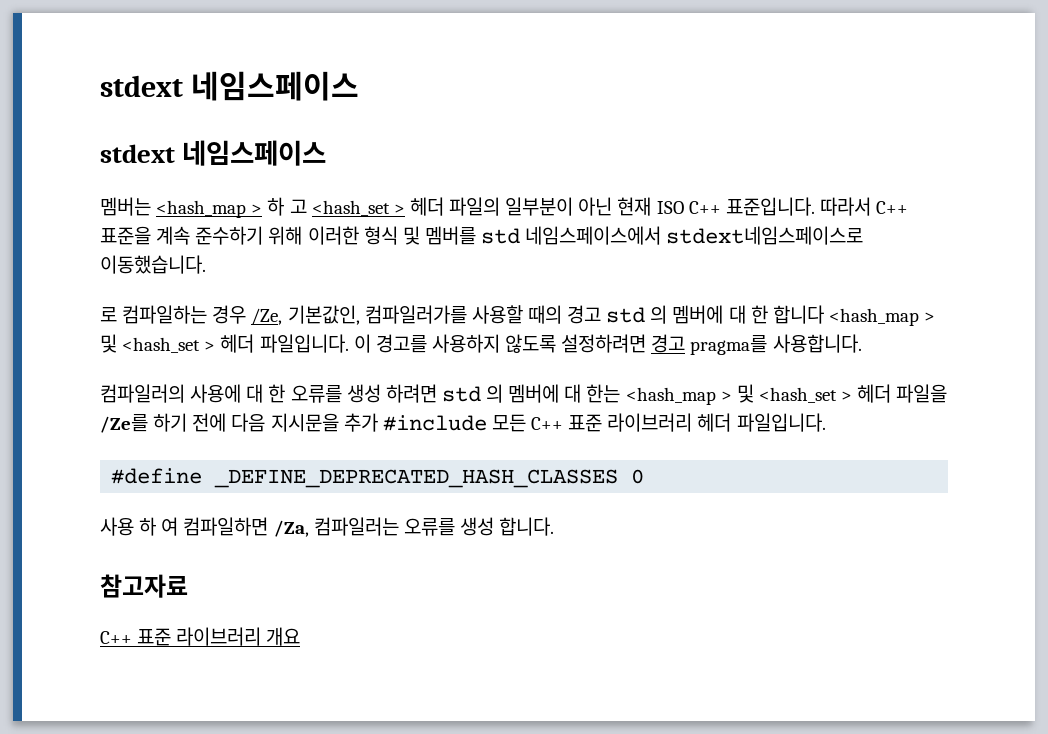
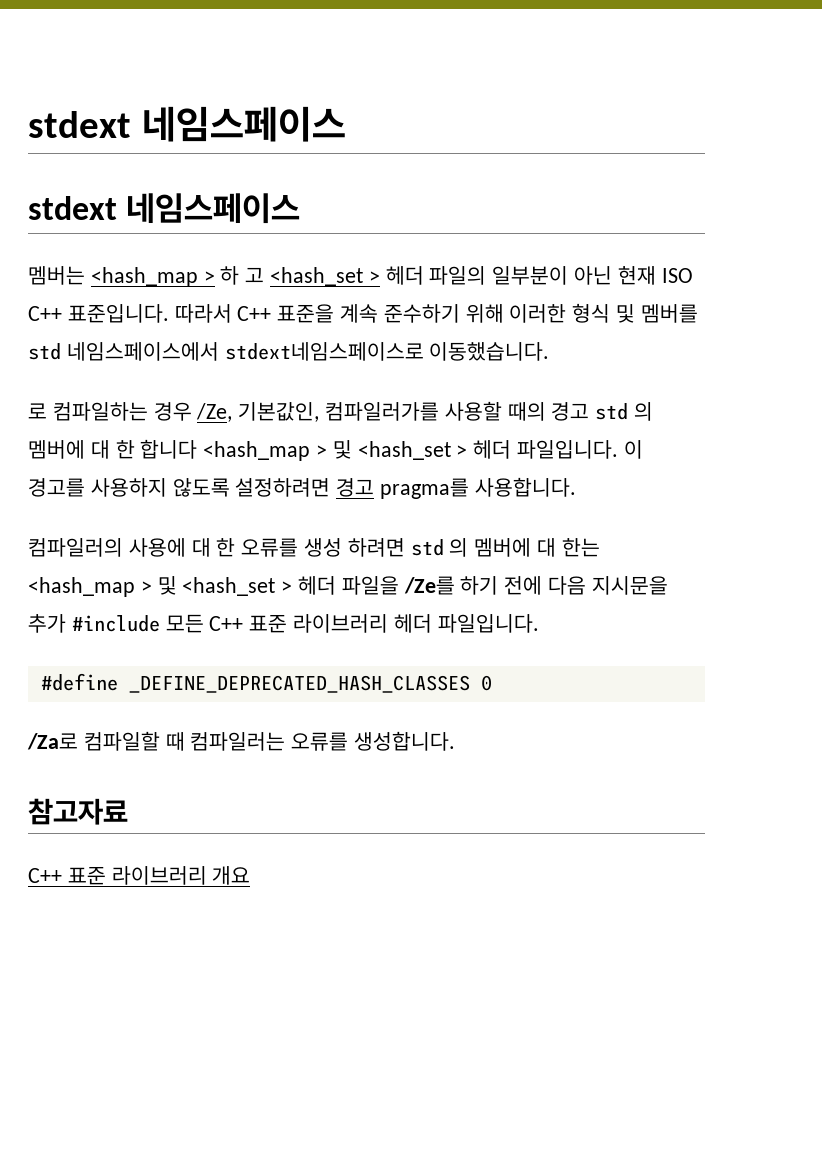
[100,517,555,537] 사용 하 여 컴파일하면 /Za, 컴파일러는 오류를 생성 합니다. -> [27,731,456,751] /Za로 컴파일할 때 컴파일러는 오류를 생성합니다.

